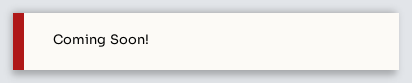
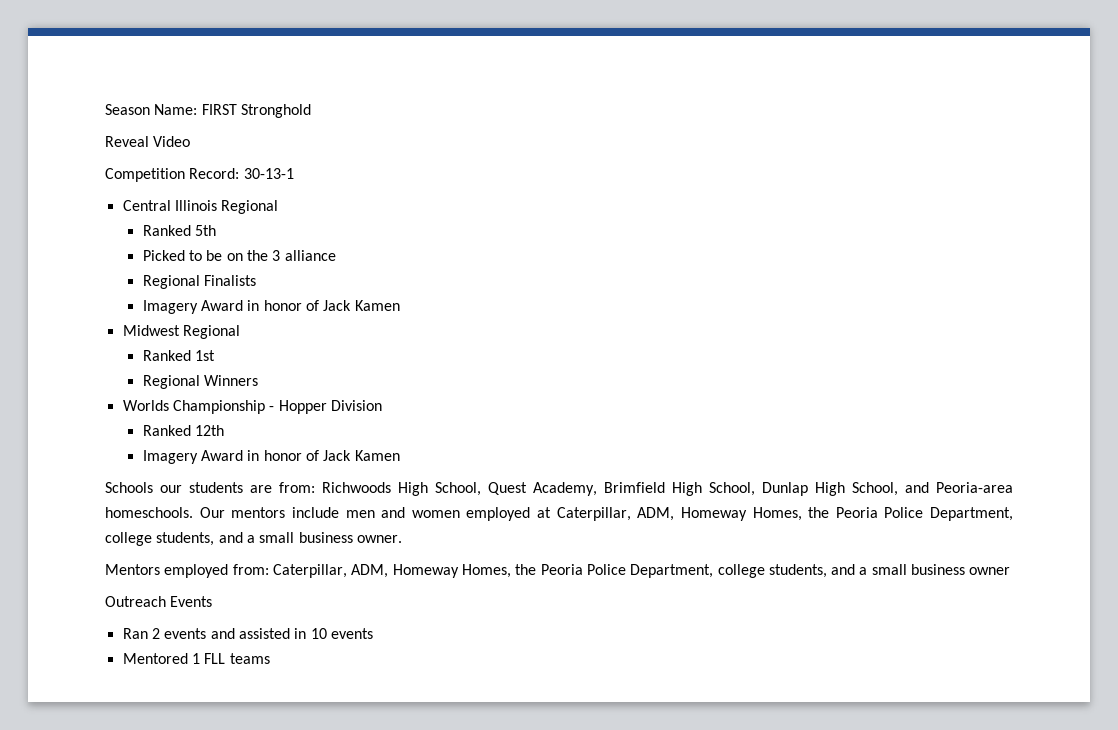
[53,34,149,47] Coming Soon! -> [105,104,311,118] [105,136,191,147] [105,168,294,182] [122,200,279,214] [142,225,216,236] [142,250,336,261] [142,275,256,289] [142,300,400,314] [122,325,240,339] [142,350,215,361] [142,375,258,389] [122,400,382,414] [142,425,224,436] [142,450,400,464] [105,482,1013,496] [105,507,1013,521] [105,532,402,546] [105,564,1011,578] [105,596,213,607] [122,628,373,639] [122,653,270,664] Season Name: FIRST Stronghold // Reveal Video // Competition Record: 30-13-1 // Central Illinois Regional // Ranked 5th // Picked to be on the 3 alliance // Regional Finalists // Imagery Award in honor of Jack Kamen // Midwest Regional // Ranked 1st // Regional Winners // Worlds Championship - Hopper Division // Ranked 12th // Imagery Award in honor of Jack Kamen // Schools our students are from: Richwoods High School, Quest Academy, Brimfield High School, Dunlap High School, and Peoria-area homeschools. Our mentors include men and women employed at Caterpillar, ADM, Homeway Homes, the Peoria Police Department, college students, and a small business owner. // Mentors employed from: Caterpillar, ADM, Homeway Homes, the Peoria Police Department, college students, and a small business owner // Outreach Events // Ran 2 events and assisted in 10 events // Mentored 1 FLL teams

